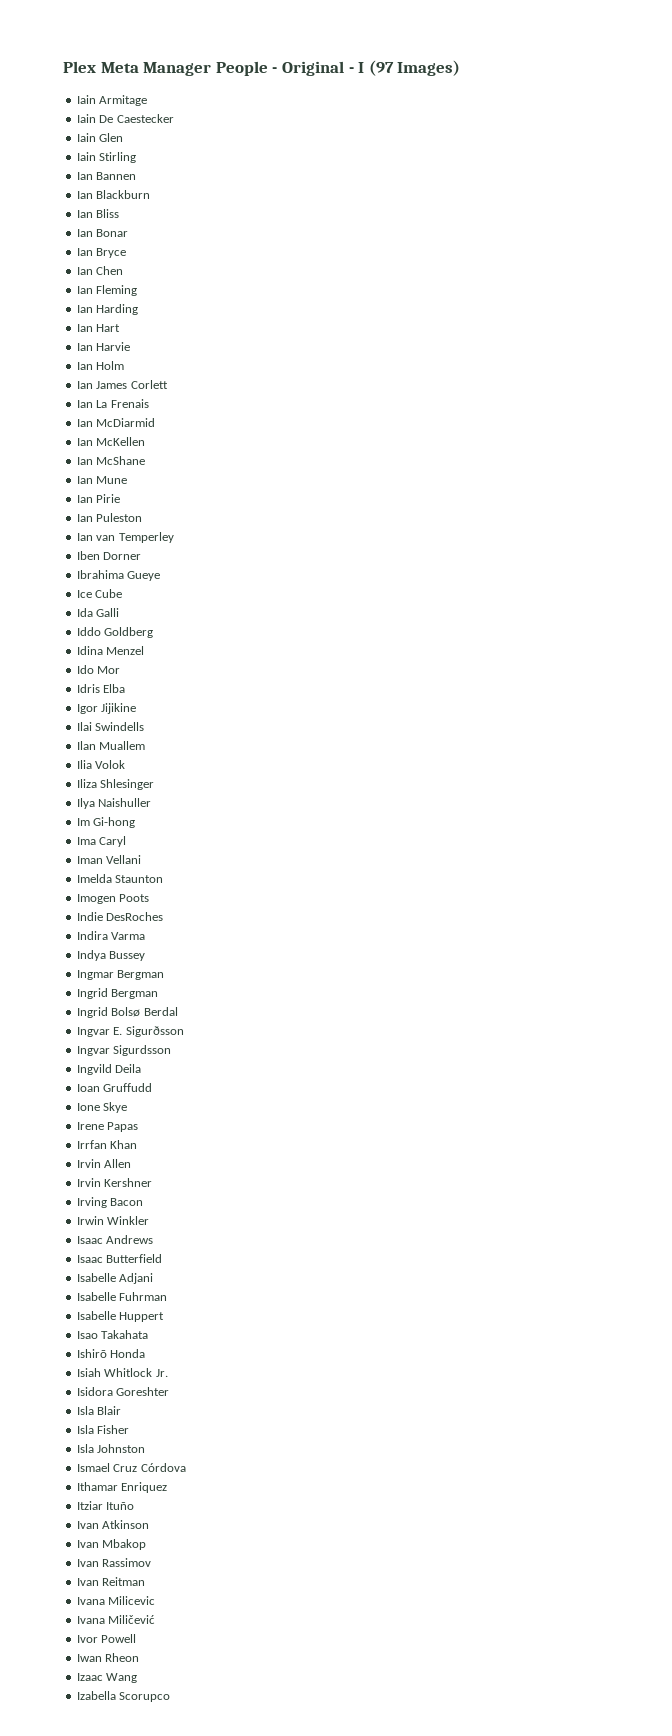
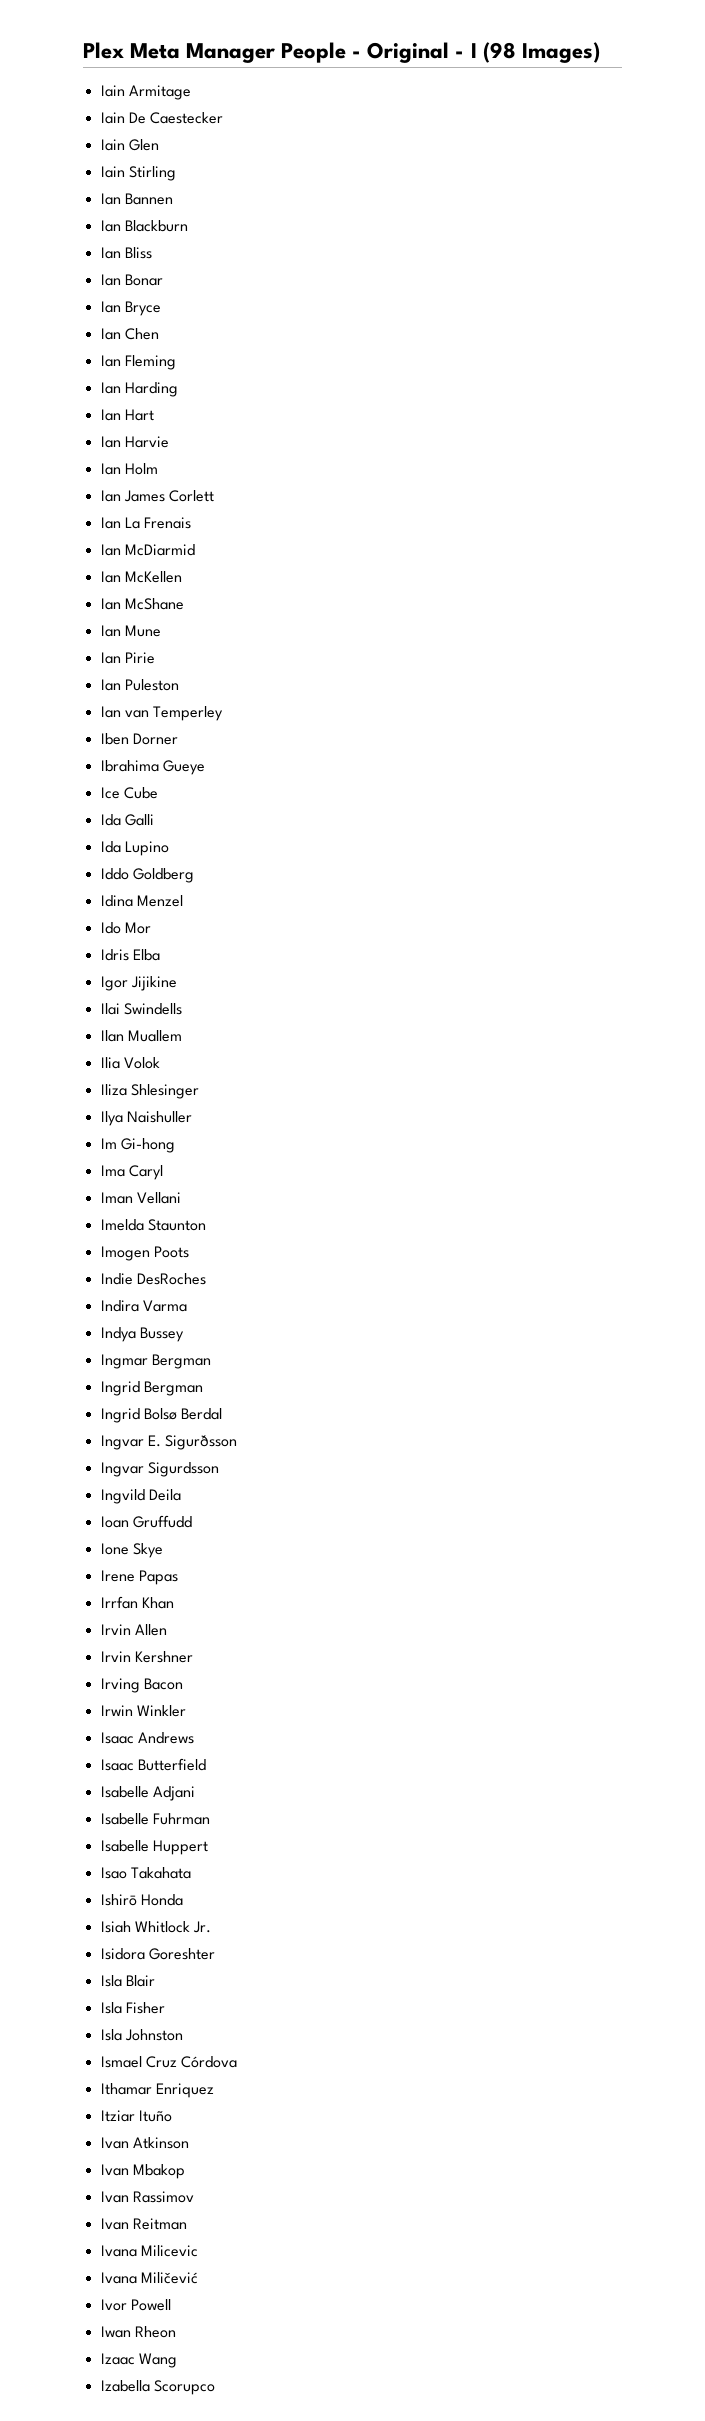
[368,60,394,76] (97 -> [482,42,516,63] (98
(120, 612) none -> [100,841,169,856] // Ida Lupino

